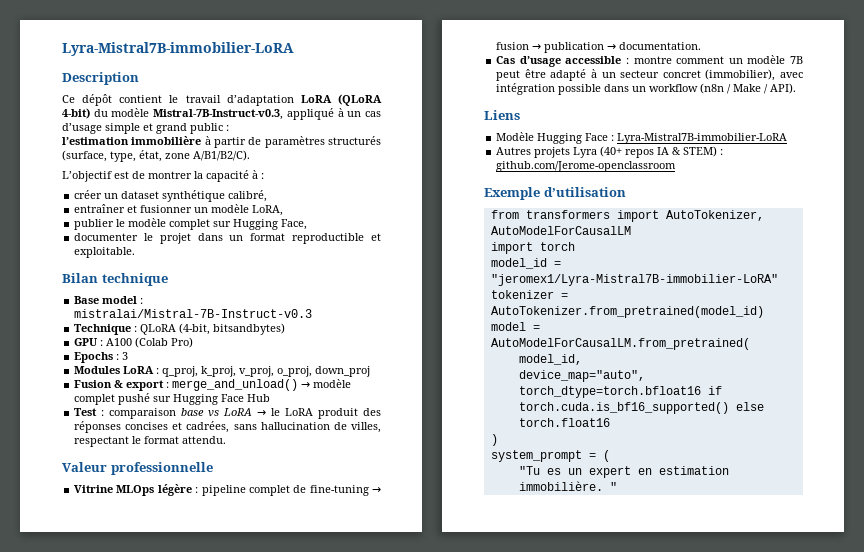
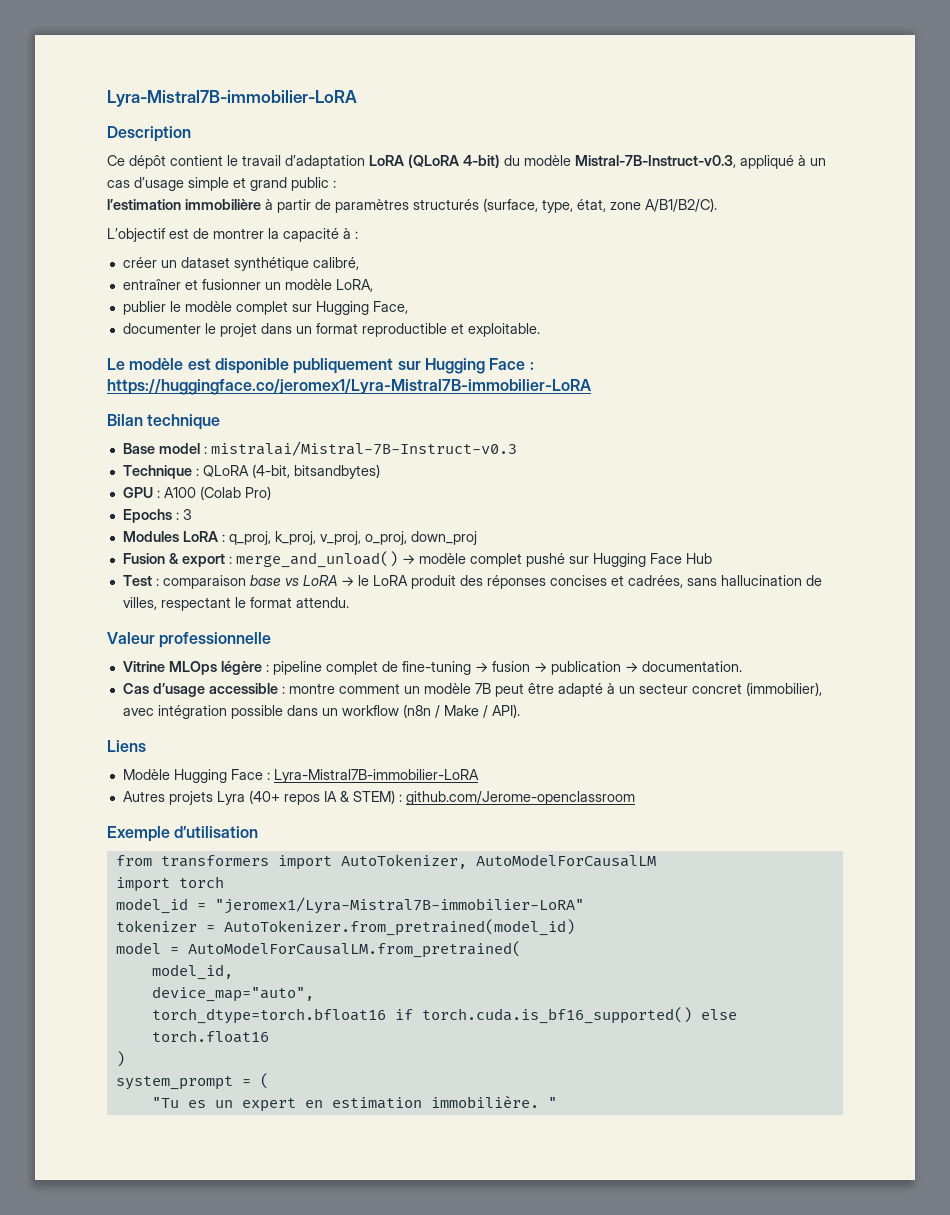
(136, 252) none -> [107,358,534,374] [107,379,591,395] // Le modèle est disponible publiquement sur Hugging Face : https://huggingface.co/jeromex1/Lyra-Mistral7B-immobilier-LoRA

